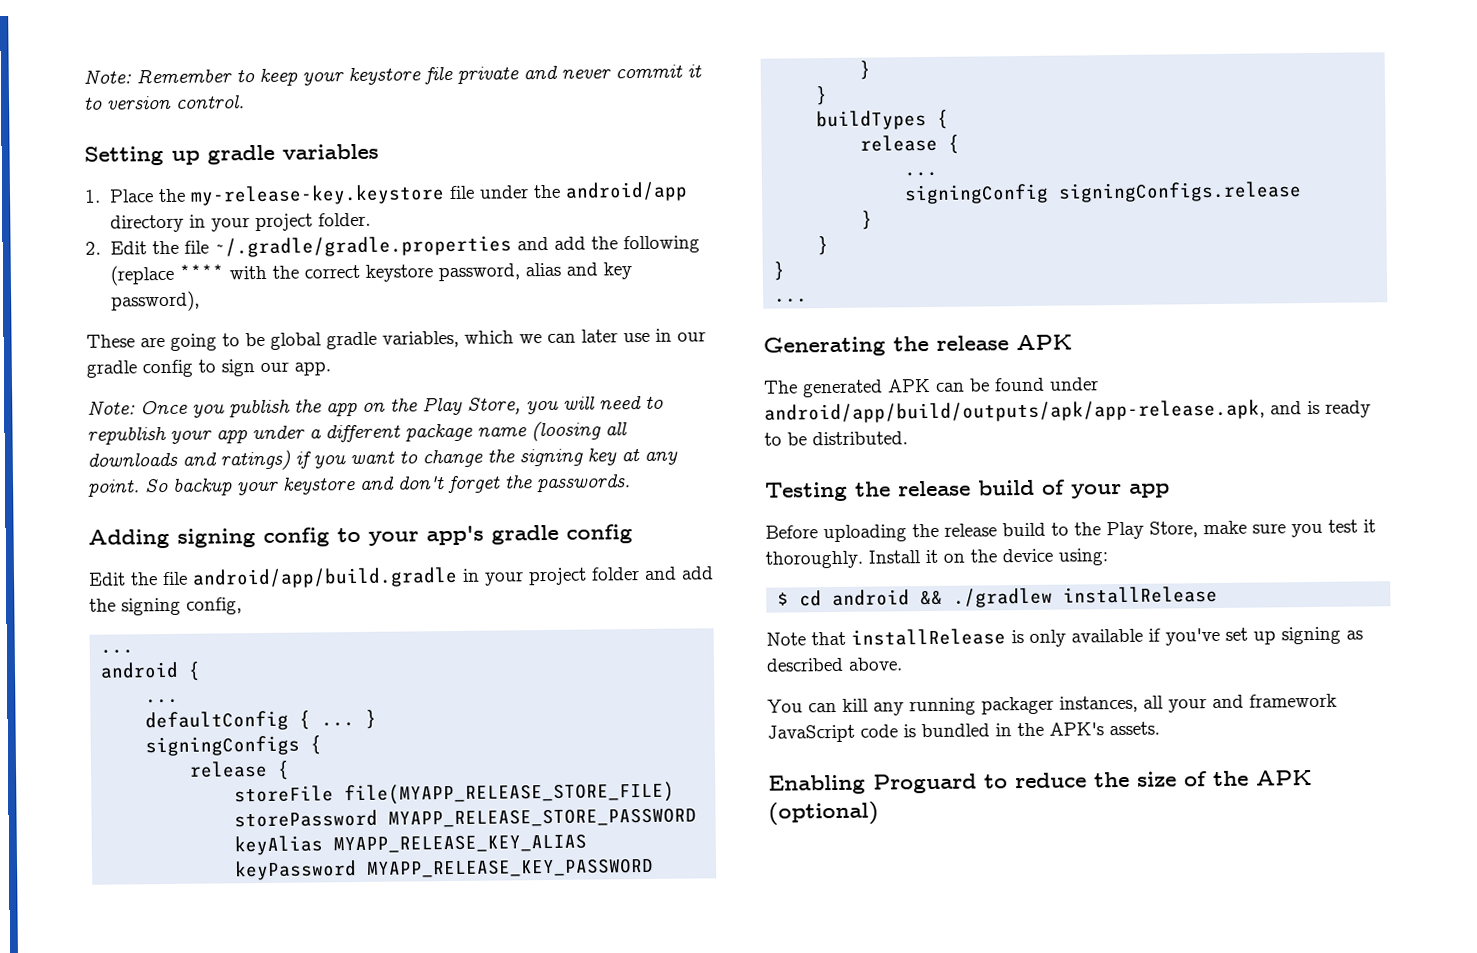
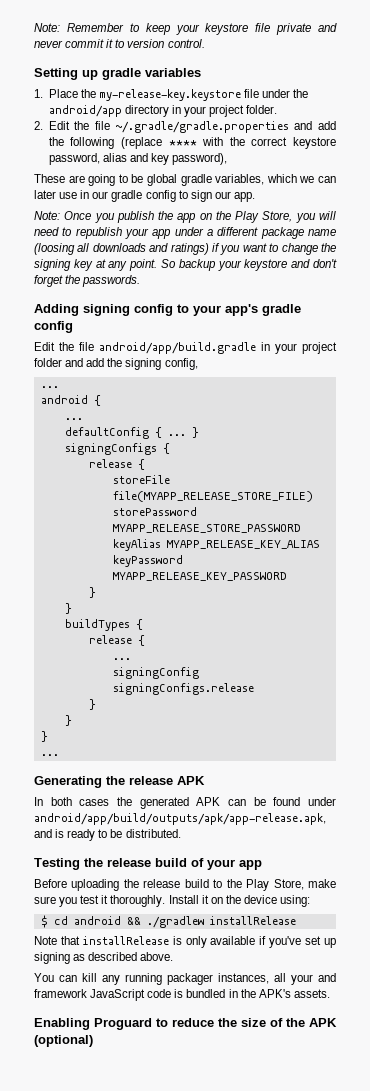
[763,380,798,394] The -> [34,797,132,806] In both cases the

